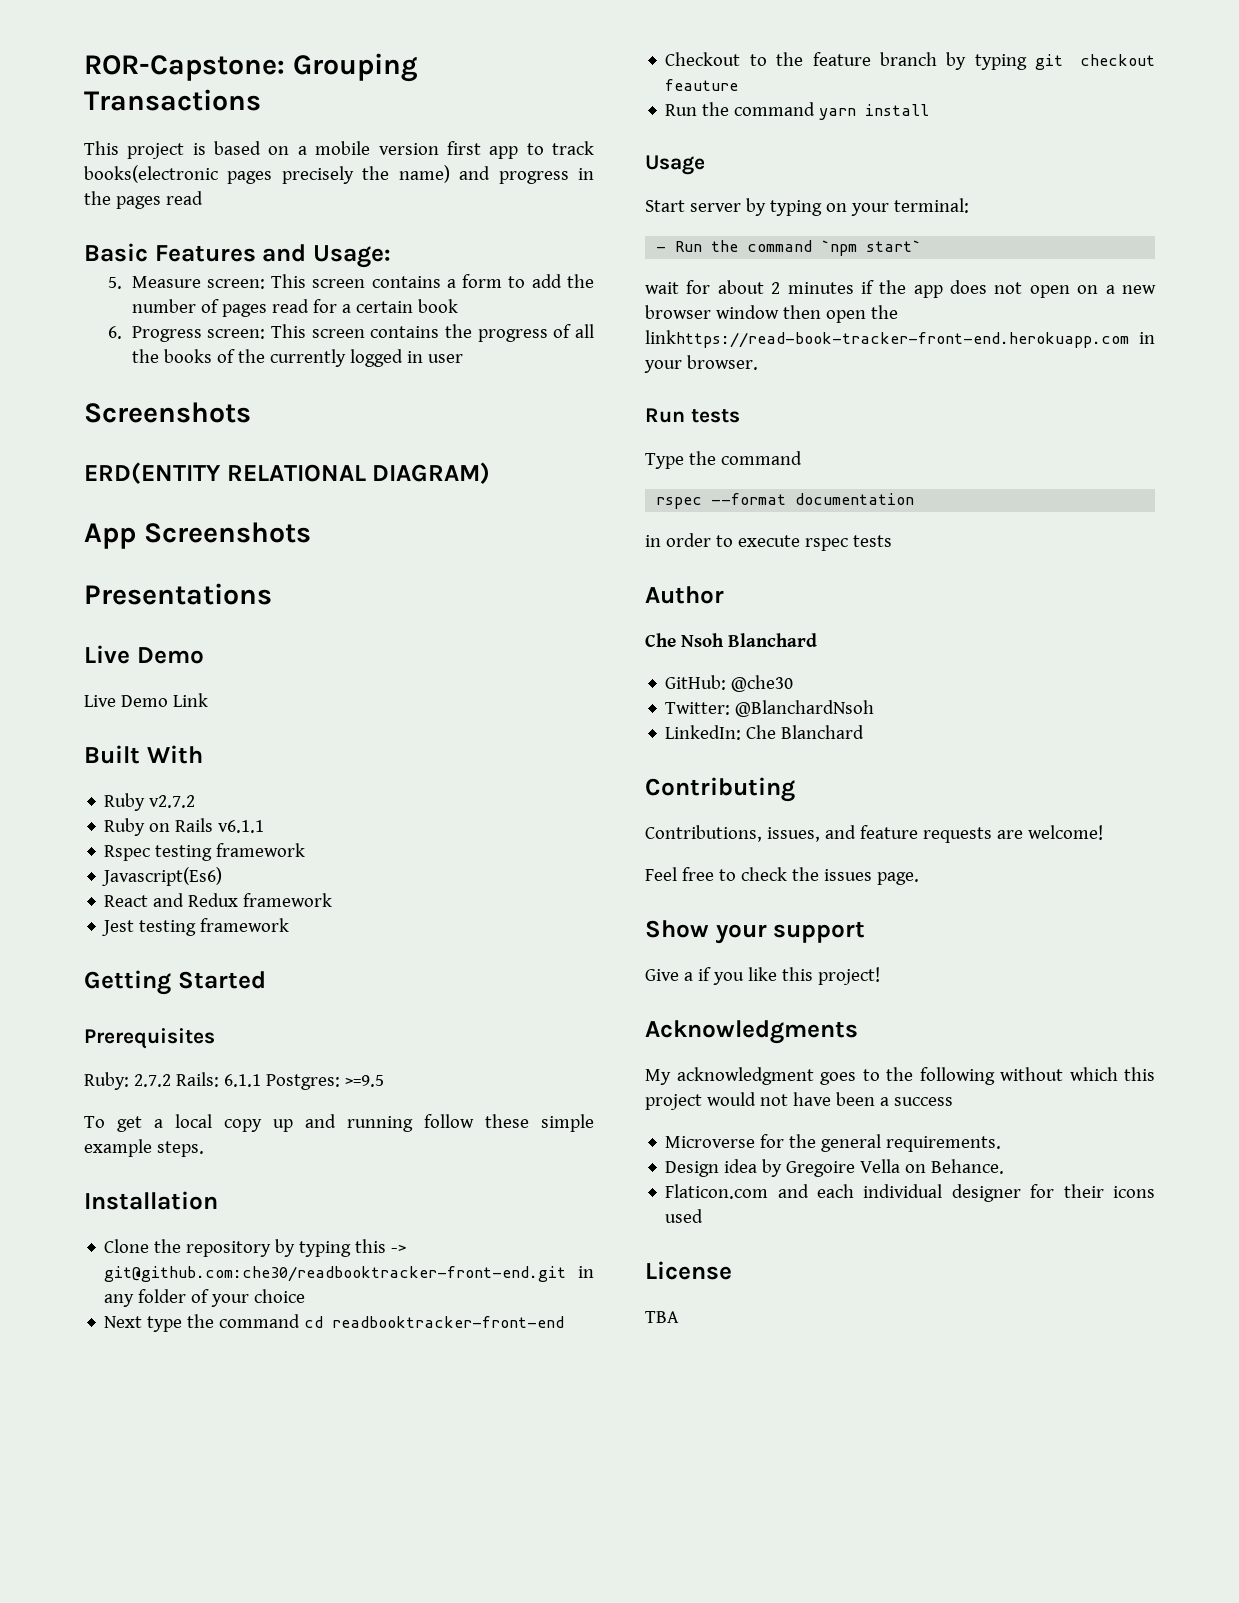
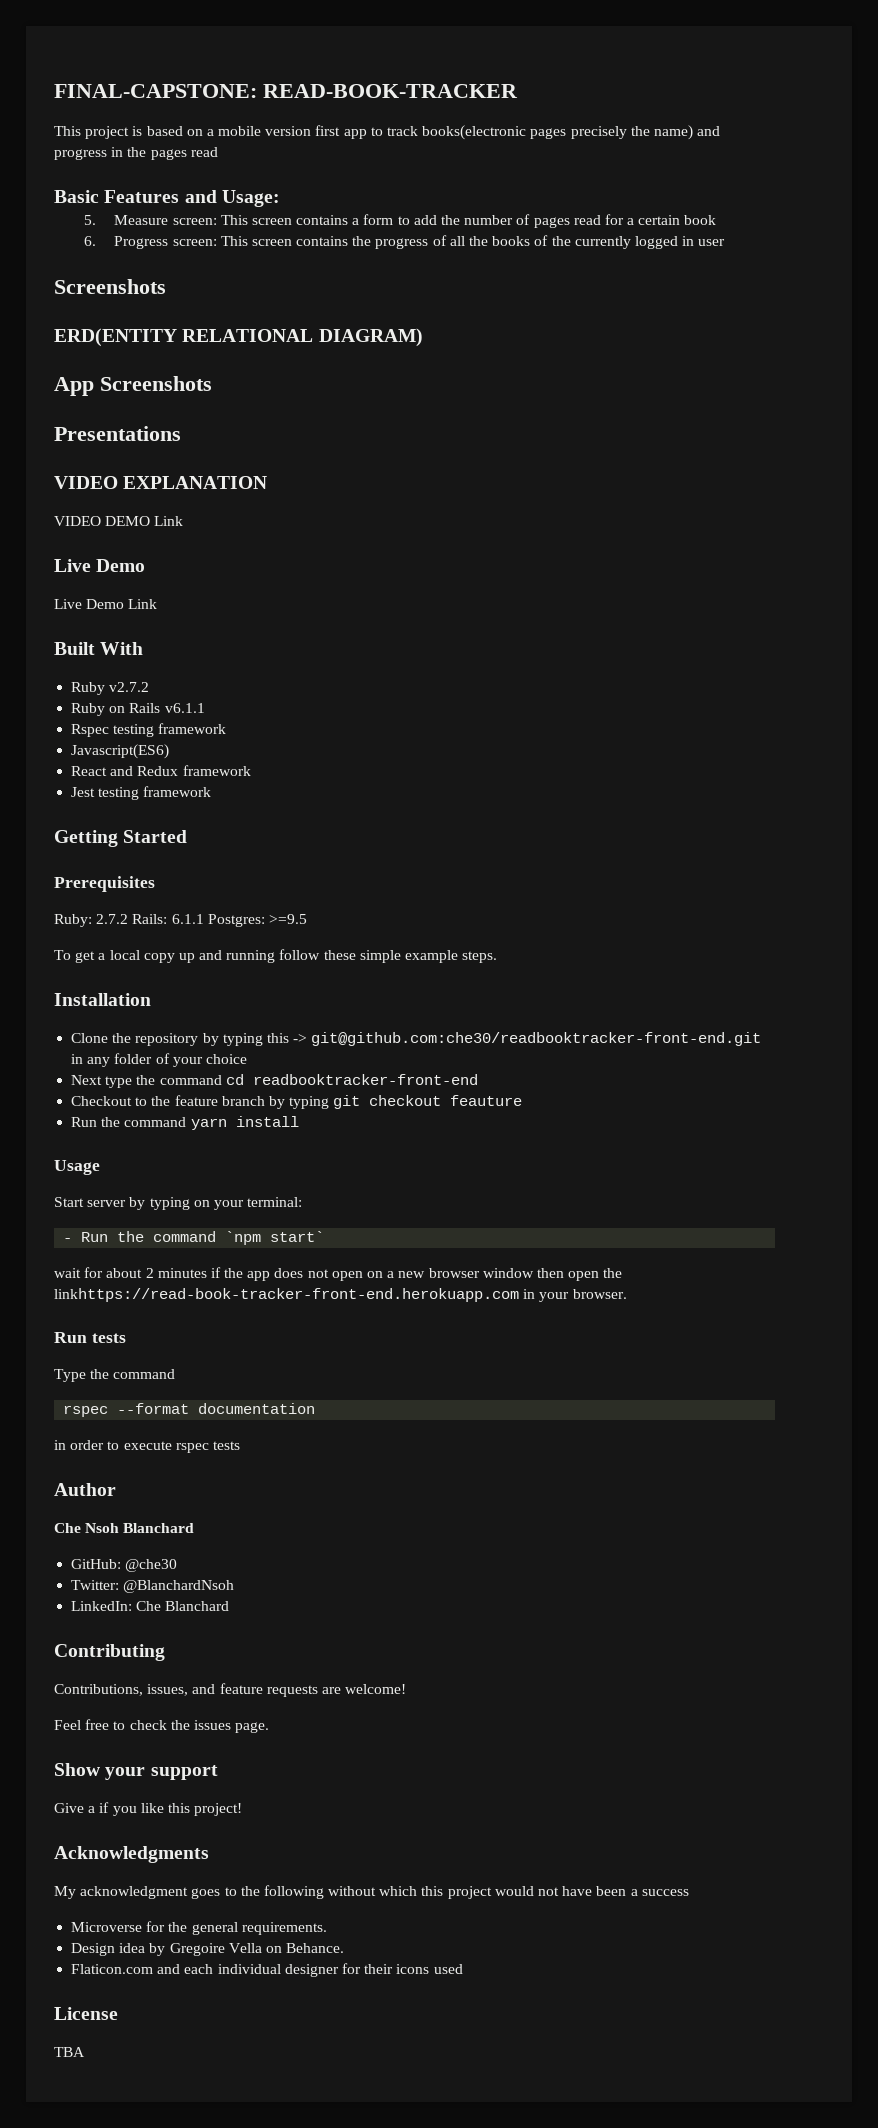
[84,53,418,82] [84,89,261,111] ROR-Capstone: Grouping Transactions -> [54,84,518,98] FINAL-CAPSTONE: READ-BOOK-TRACKER
(272, 594) none -> [54,476,268,489] [54,516,184,526] // VIDEO EXPLANATION // VIDEO DEMO Link
[102,867,223,886] Javascript(Es6) -> [71,744,170,759] Javascript(ES6)

